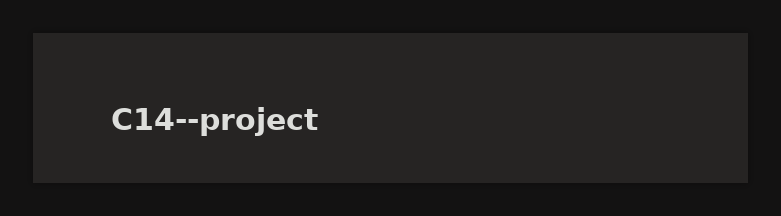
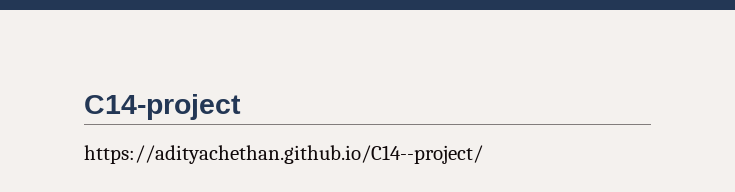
[111,107,318,136] C14--project -> [84,94,241,120] [84,145,483,164] C14-project // https://adityachethan.github.io/C14--project/

